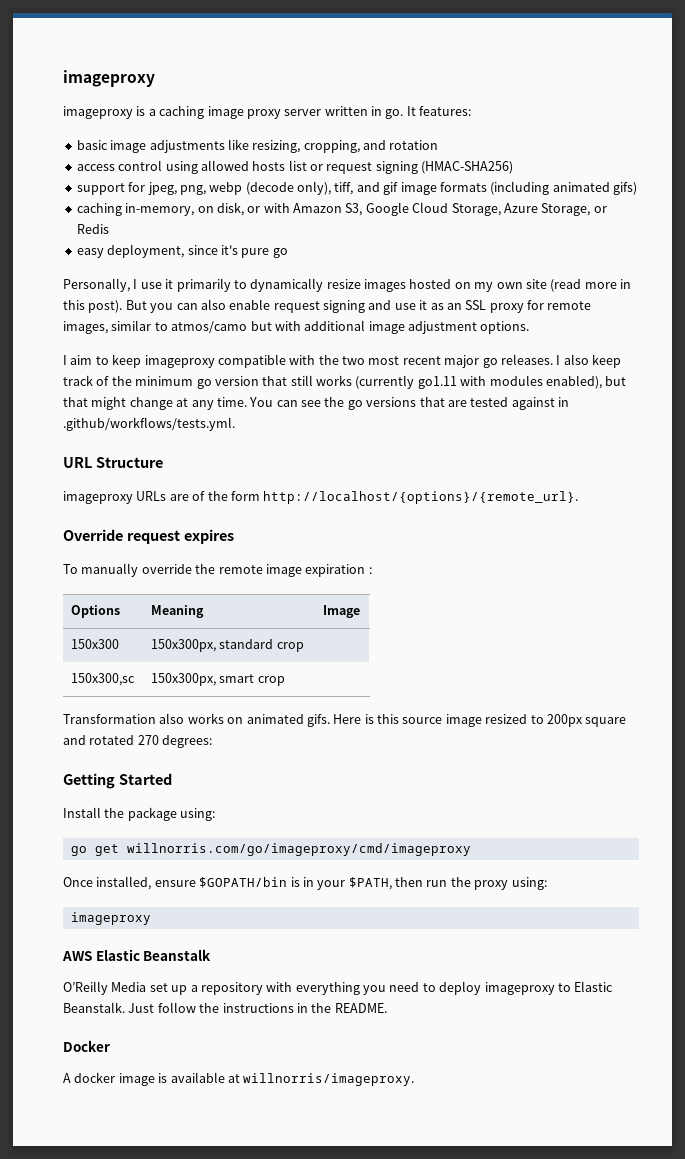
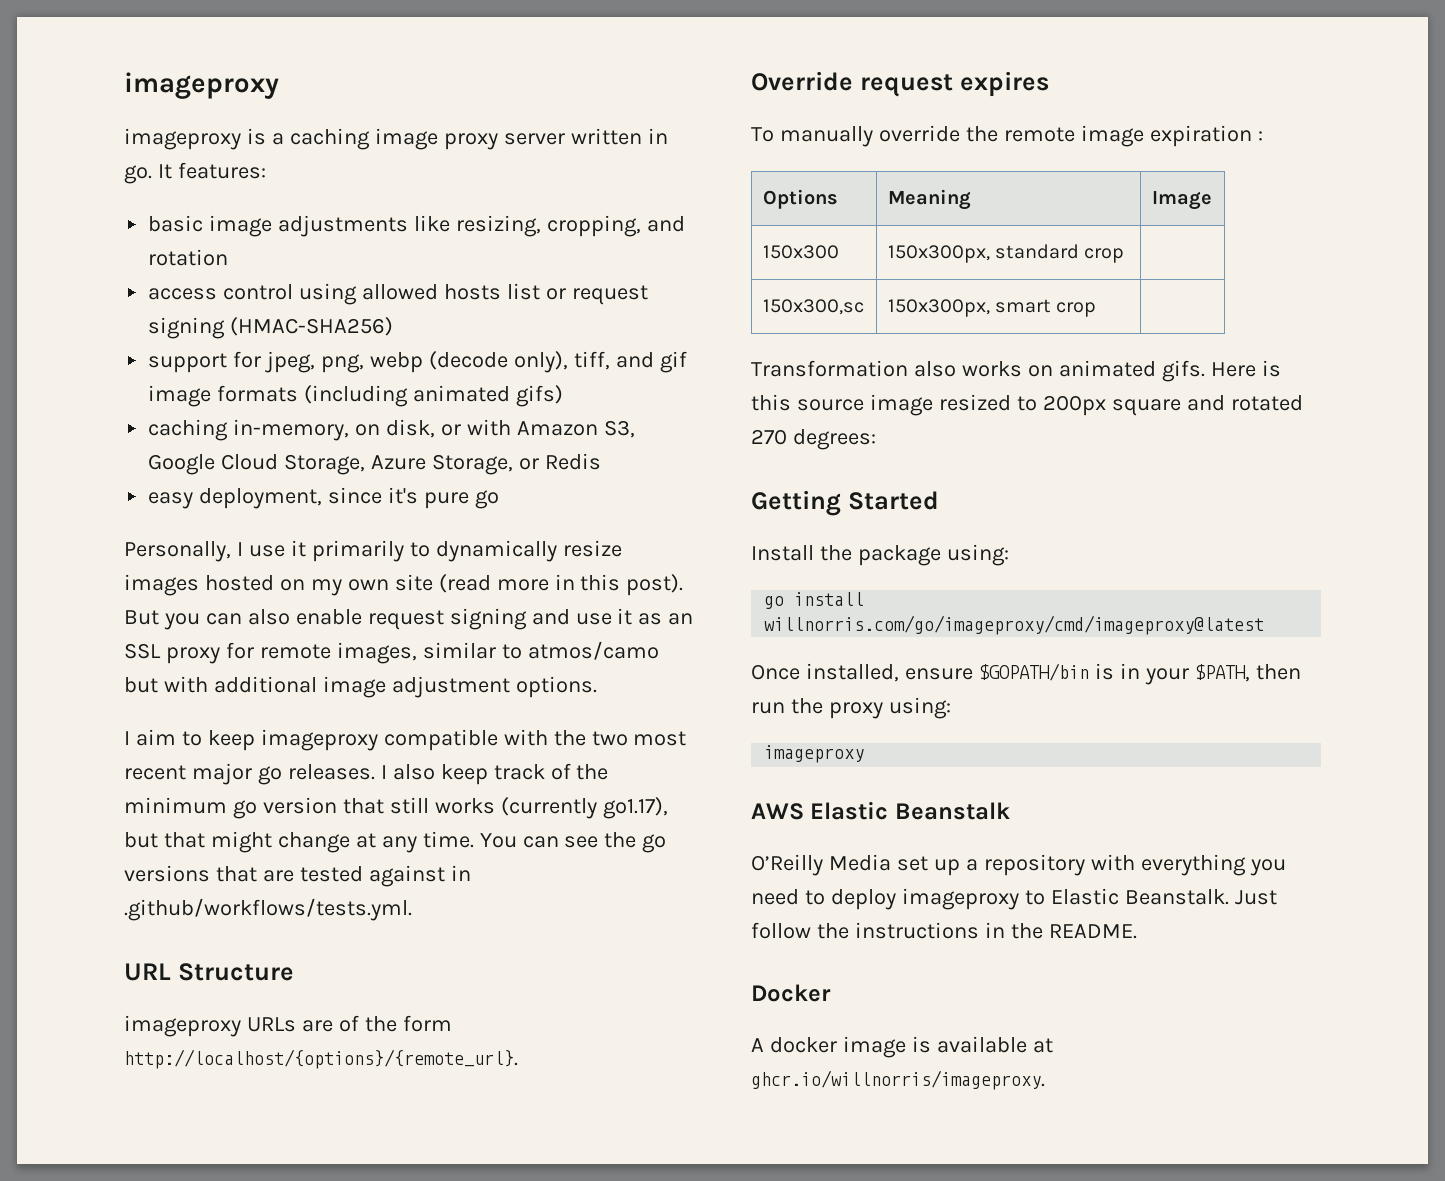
[417,375,602,389] go1.11 with modules enabled), -> [602,797,668,819] go1.17),
[94,843,471,856] get willnorris.com/go/imageproxy/cmd/imageproxy -> [794,592,865,606] [764,615,1265,635] install willnorris.com/go/imageproxy/cmd/imageproxy@latest
[243,1073,415,1086] willnorris/imageproxy. -> [751,1070,1045,1090] ghcr.io/willnorris/imageproxy.

